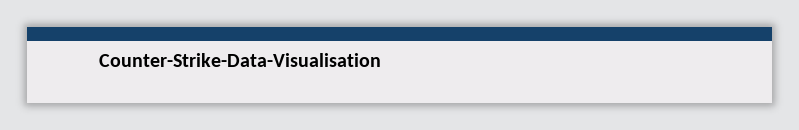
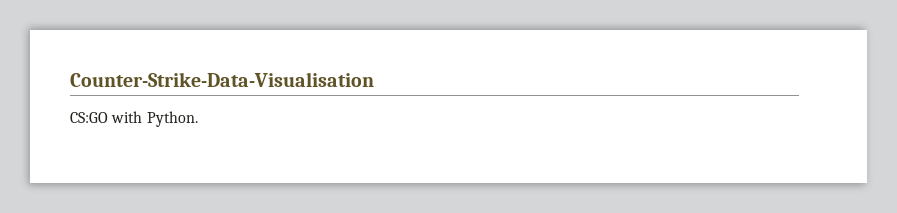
(381, 60) none -> [70,111,198,127] // CS:GO with Python.

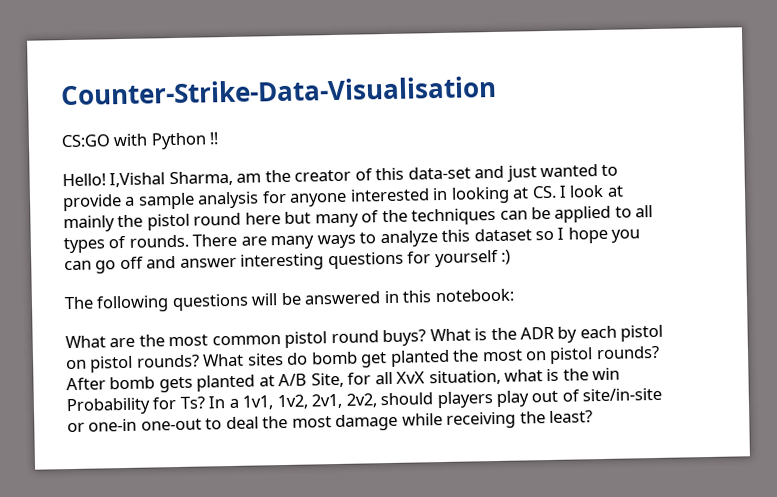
[146,111,198,127] Python. -> [150,132,220,150] [62,164,619,188] [62,184,624,212] [63,205,654,233] [63,226,641,254] [64,249,512,274] [64,288,515,313] [65,324,664,349] [66,345,660,373] [66,367,621,393] [66,387,663,416] [67,410,594,433] Python !! // Hello! I,Vishal Sharma, am the creator of this data-set and just wanted to provide a sample analysis for anyone interested in looking at CS. I look at mainly the pistol round here but many of the techniques can be applied to all types of rounds. There are many ways to analyze this dataset so I hope you can go off and answer interesting questions for yourself :) // The following questions will be answered in this notebook: // What are the most common pistol round buys? What is the ADR by each pistol on pistol rounds? What sites do bomb get planted the most on pistol rounds? After bomb gets planted at A/B Site, for all XvX situation, what is the win Probability for Ts? In a 1v1, 1v2, 2v1, 2v2, should players play out of site/in-site or one-in one-out to deal the most damage while receiving the least?

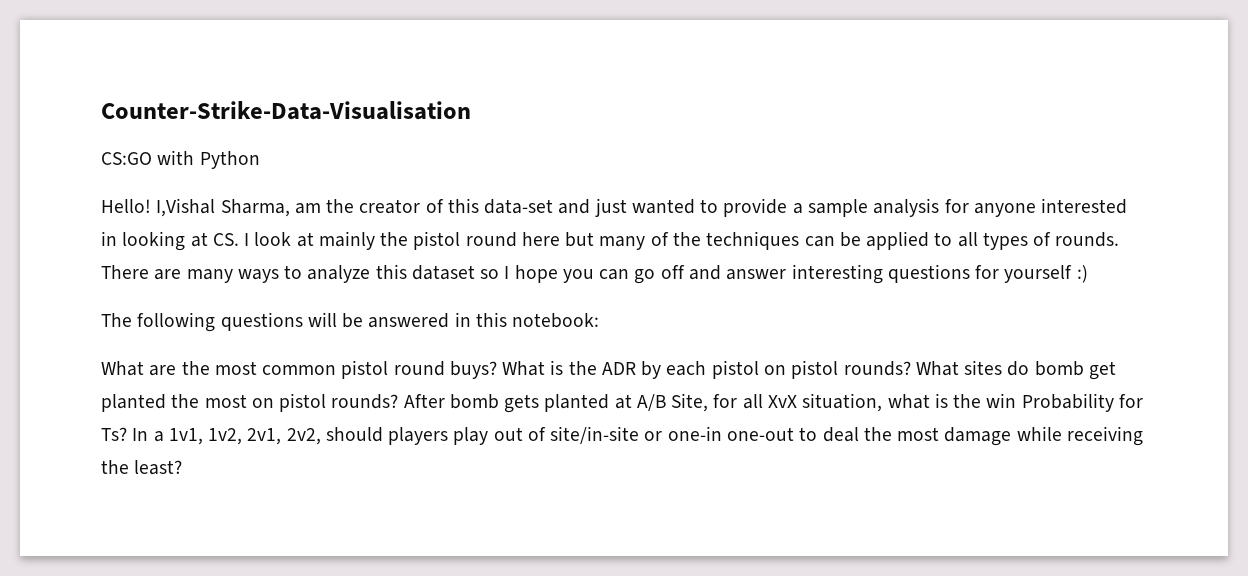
[209,132,220,145] !! -> (260, 160) none

